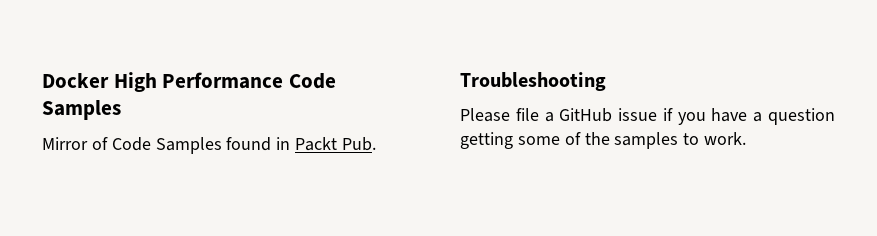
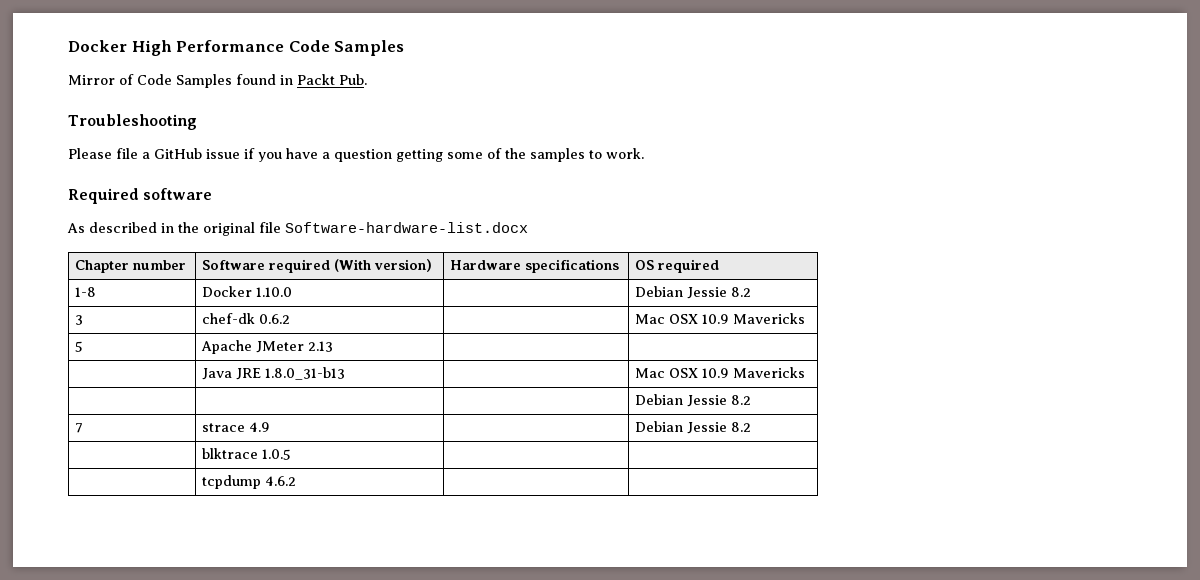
(747, 138) none -> [68,188,213,204] [67,222,528,236] [75,260,187,273] [202,259,433,273] [450,259,620,273] [635,259,720,273] [75,287,97,297] [202,286,293,297] [635,286,752,299] [75,315,84,325] [202,313,291,324] [635,313,806,324] [75,341,84,352] [201,340,334,354] [202,367,346,380] [635,367,806,378] [635,394,752,407] [75,423,84,433] [202,422,271,432] [635,421,752,434] [202,448,292,460] [202,475,297,489] // Required software // As described in the original file Software-hardware-list.docx // Chapter number | Software required (With version) | Hardware specifications | OS required // 1-8 | Docker 1.10.0 | | Debian Jessie 8.2 // 3 | chef-dk 0.6.2 | | Mac OSX 10.9 Mavericks // 5 | Apache JMeter 2.13 | | // | Java JRE 1.8.0_31-b13 | | Mac OSX 10.9 Mavericks // | | | Debian Jessie 8.2 // 7 | strace 4.9 | | Debian Jessie 8.2 // | blktrace 1.0.5 | | // | tcpdump 4.6.2 | |

